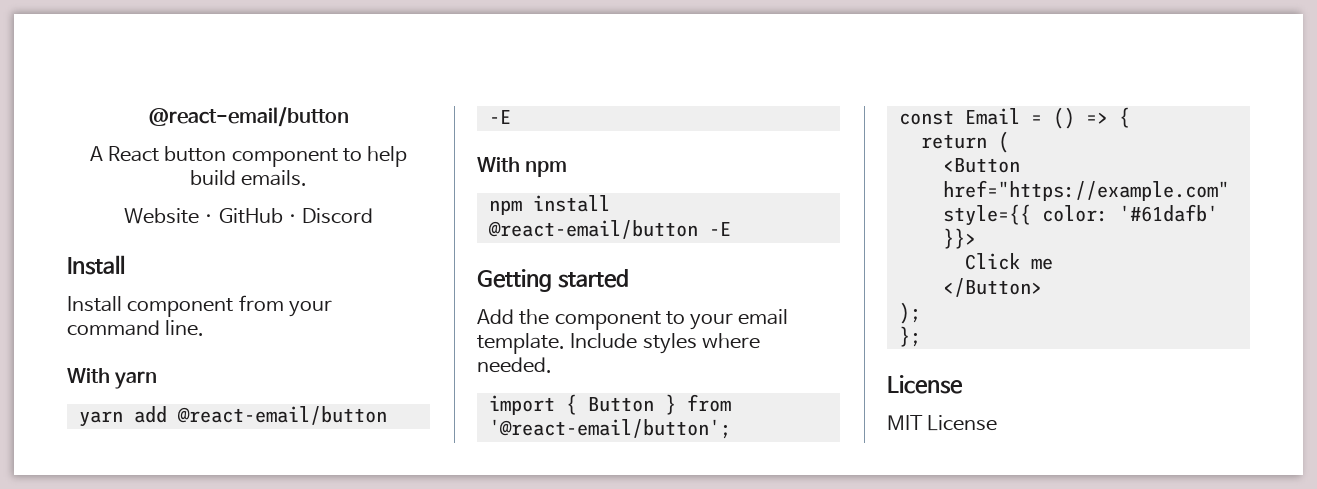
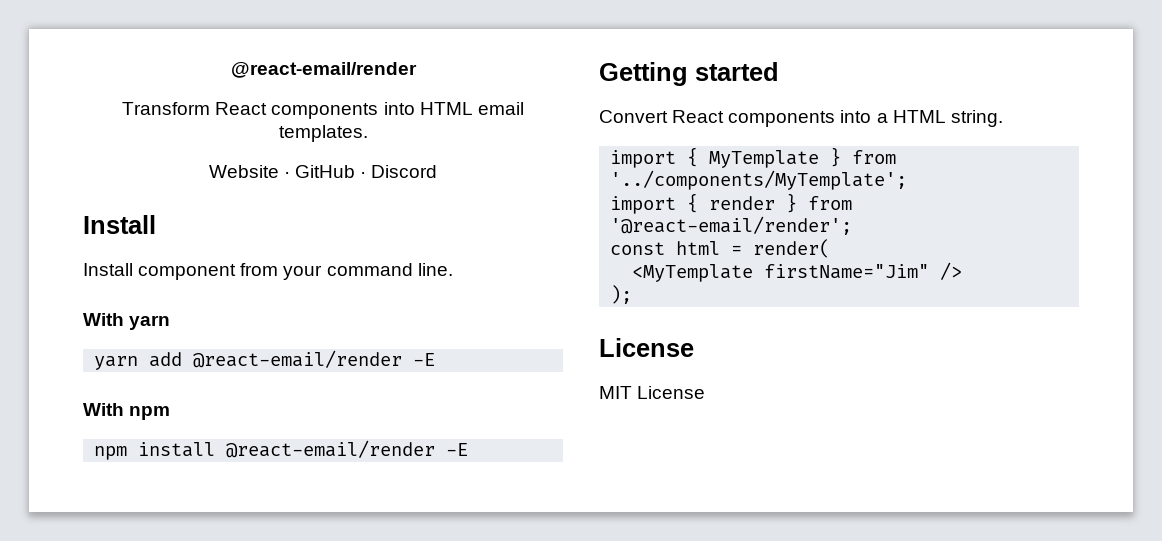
[148,107,349,127] [89,146,408,167] [189,170,308,186] @react-email/button // A React button component to help build emails. -> [230,62,417,78] [122,102,524,119] [278,125,368,142] @react-email/render // Transform React components into HTML email templates.
[176,406,387,425] @react-email/button -> [193,350,403,368] @react-email/render
[487,220,698,239] @react-email/button -> [226,440,436,458] @react-email/render
[477,309,789,330] [477,333,760,354] [477,357,552,373] [488,394,731,415] [488,419,731,439] [898,107,1130,129] [920,131,1009,153] [942,158,1020,173] [942,180,1229,201] [942,204,1218,226] [942,228,976,249] [964,253,1053,270] [942,278,1042,297] Add the component to your email template. Include styles where needed. // import { Button } from '@react-email/button'; // const Email = () => { // return ( // <Button href="https://example.com" style={{ color: '#61dafb' }}> // Click me // </Button> -> [599,110,1003,127] [610,147,897,168] [610,170,908,190] [610,193,853,214] [610,216,853,235] [610,239,831,258] [632,262,963,282] Convert React components into a HTML string. // import { MyTemplate } from '../components/MyTemplate'; // import { render } from '@react-email/render'; // const html = render( // <MyTemplate firstName="Jim" />
[898,326,921,347] // }; -> (633, 294) none

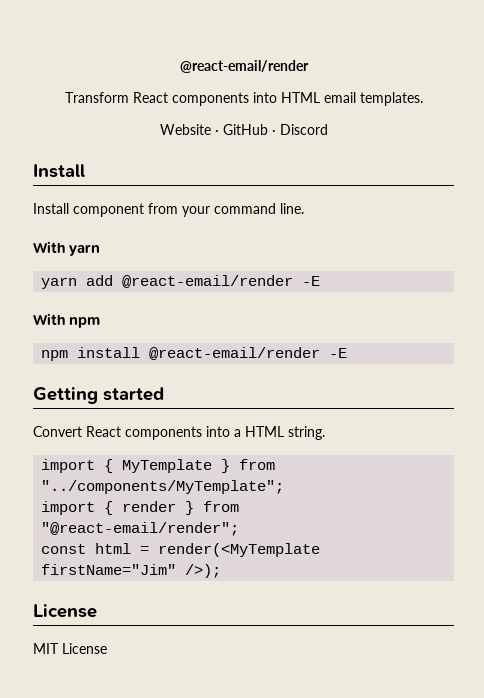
[610,170,908,190] '../components/MyTemplate'; -> [41,480,285,494] "../components/MyTemplate";
[610,216,853,235] '@react-email/render'; -> [41,522,240,536] "@react-email/render";
[753,239,831,258] [632,262,963,282] [610,285,633,304] render( // <MyTemplate firstName="Jim" /> // ); -> [158,543,321,557] [41,564,222,578] render(<MyTemplate firstName="Jim" />);

